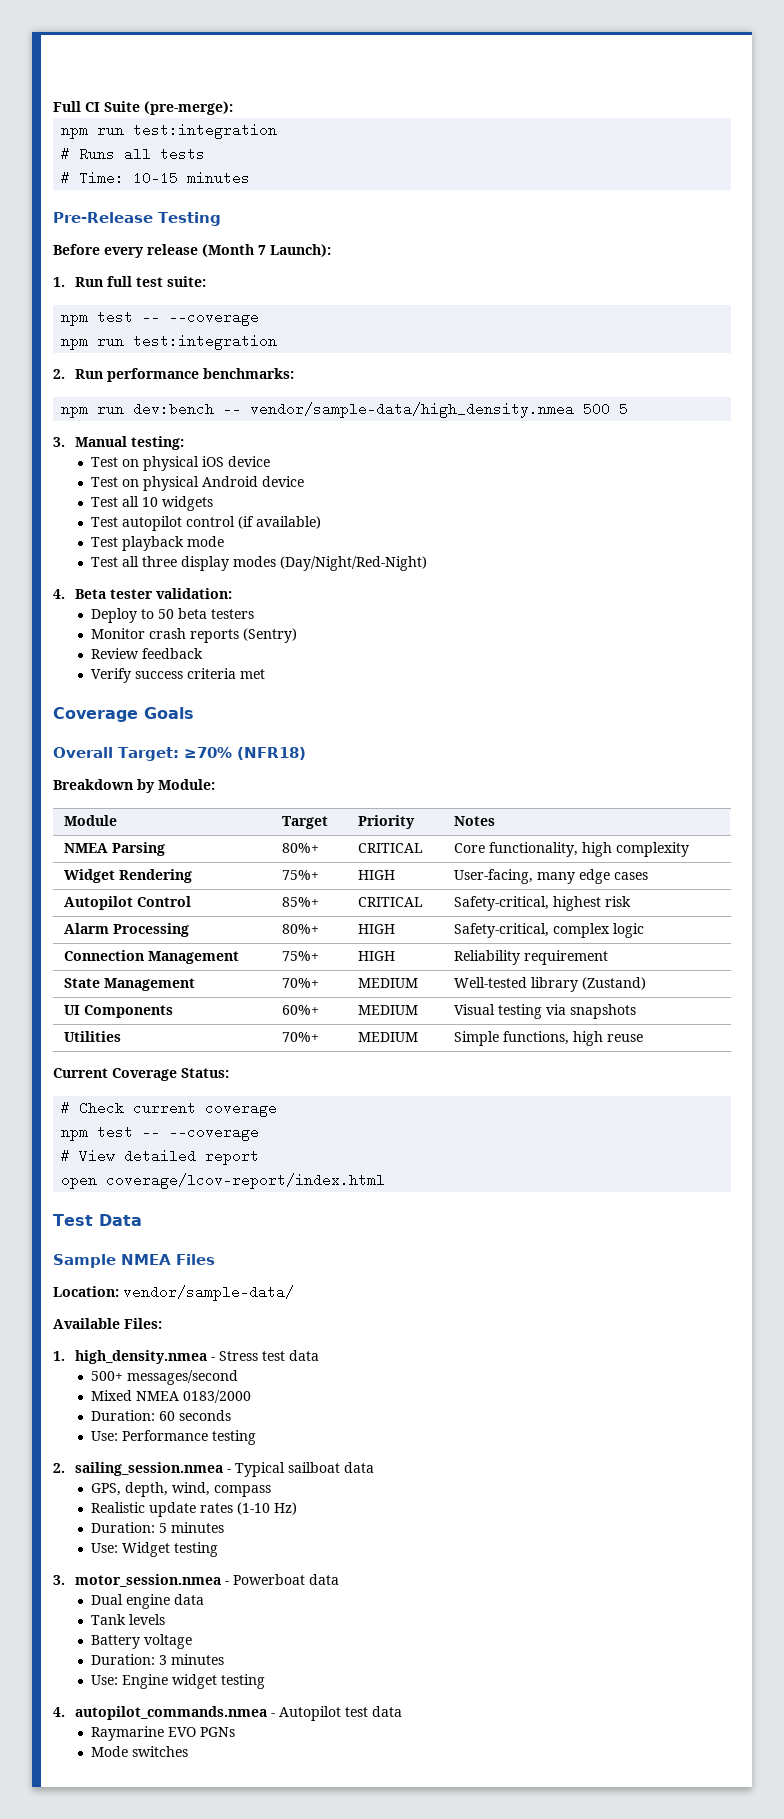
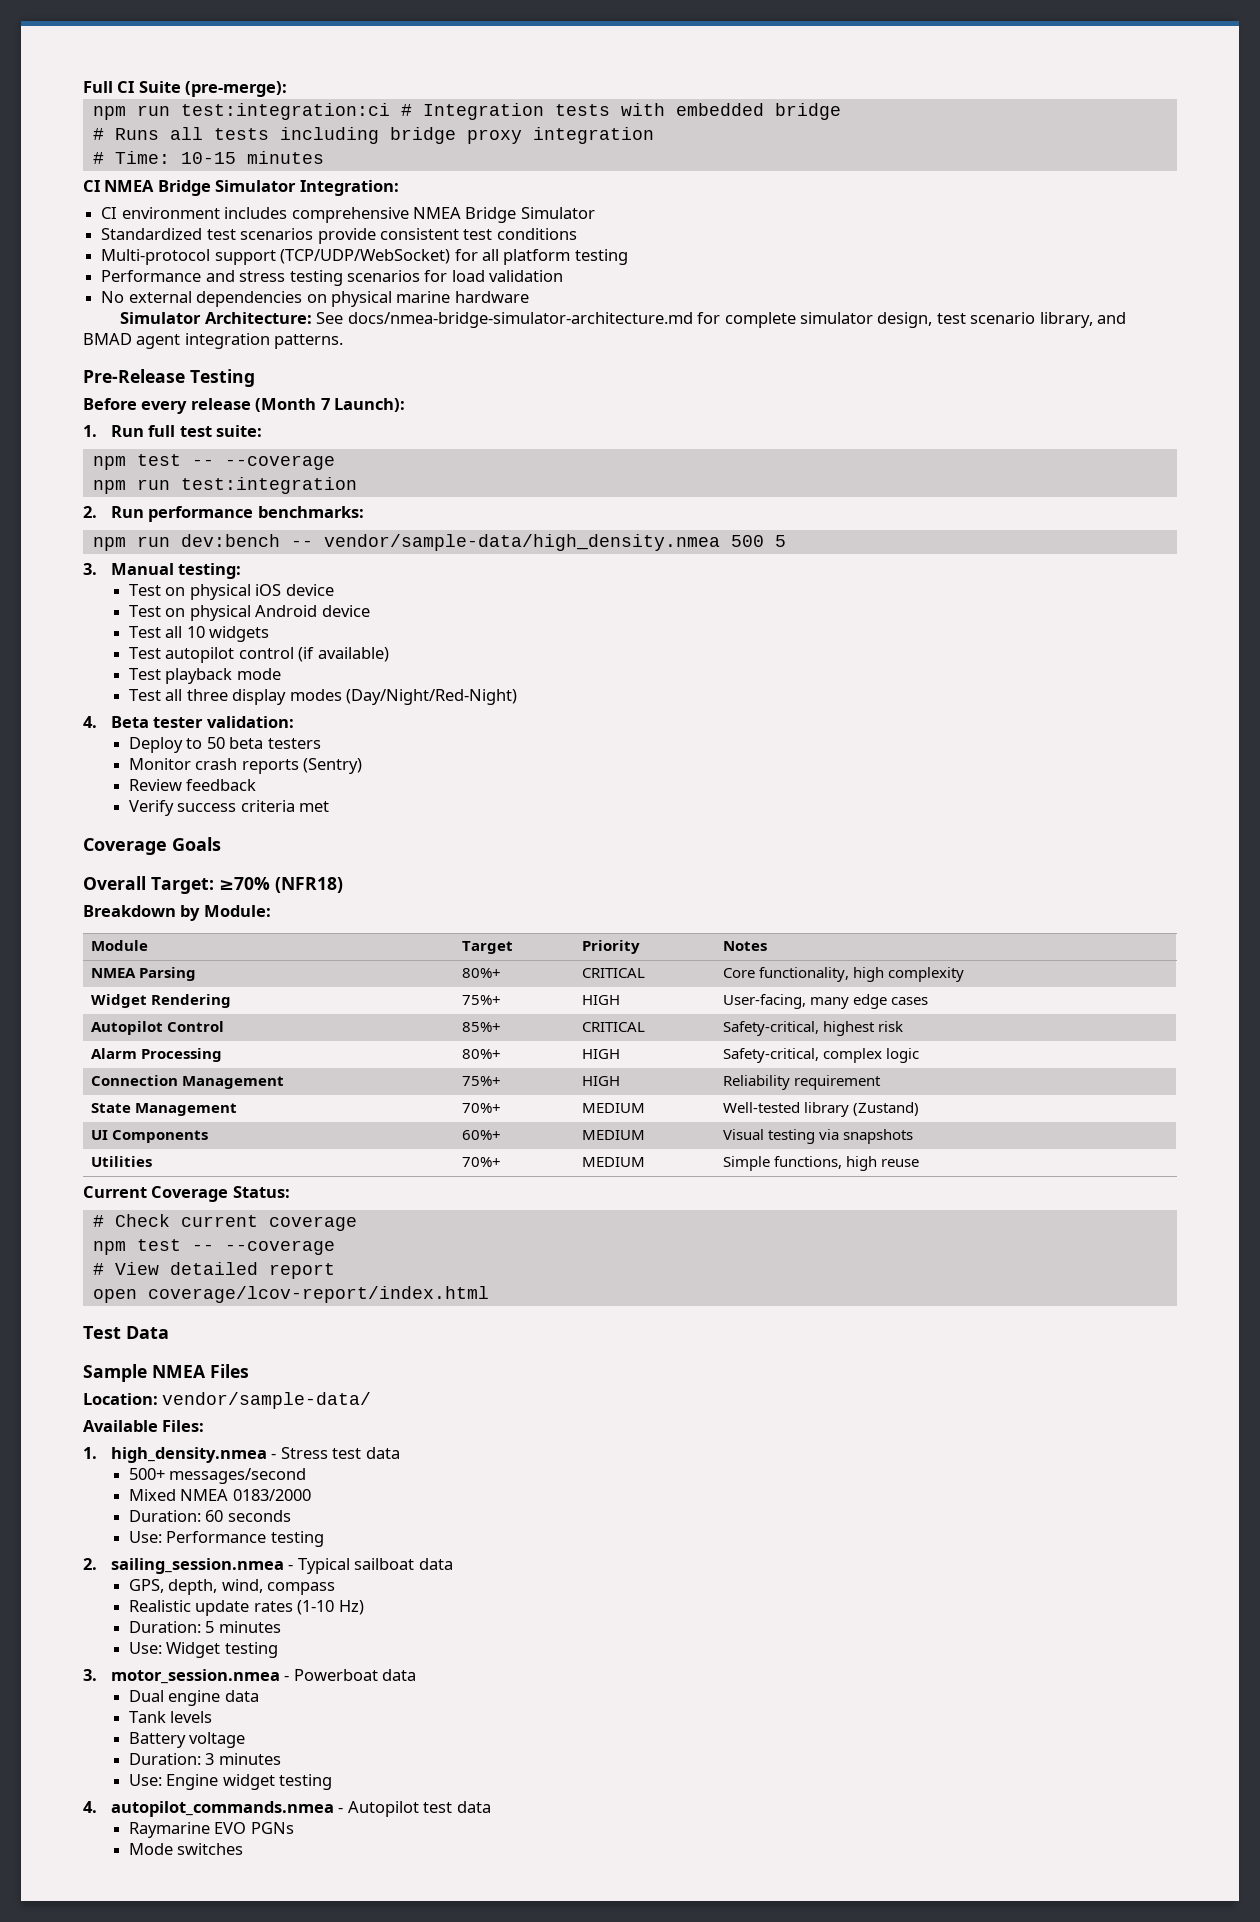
[133,123,278,139] test:integration -> [180,103,841,120] test:integration:ci # Integration tests with embedded bridge
(206, 154) none -> [279,127,654,144] including bridge proxy integration
(251, 178) none -> [83,180,399,196] [101,207,595,223] [101,228,577,244] [101,249,628,265] [101,270,564,286] [101,291,529,307] [120,312,1127,328] [83,333,344,349] // CI NMEA Bridge Simulator Integration: // CI environment includes comprehensive NMEA Bridge Simulator // Standardized test scenarios provide consistent test conditions // Multi-protocol support (TCP/UDP/WebSocket) for all platform testing // Performance and stress testing scenarios for load validation // No external dependencies on physical marine hardware // Simulator Architecture: See docs/nmea-bridge-simulator-architecture.md for complete simulator design, test scenario library, and BMAD agent integration patterns.

